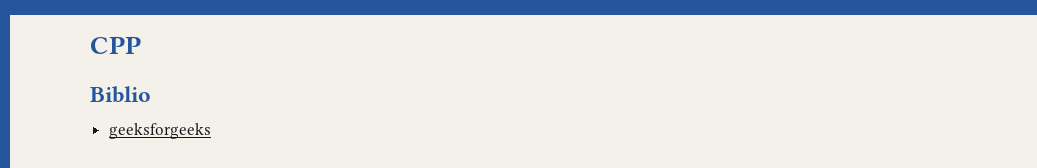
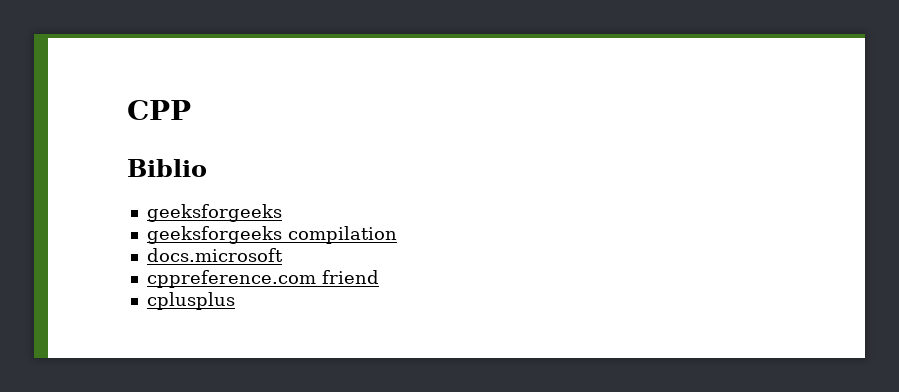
(211, 131) none -> [146,226,397,244] [146,248,283,262] [146,270,379,288] [146,292,235,310] // geeksforgeeks compilation // docs.microsoft // cppreference.com friend // cplusplus

